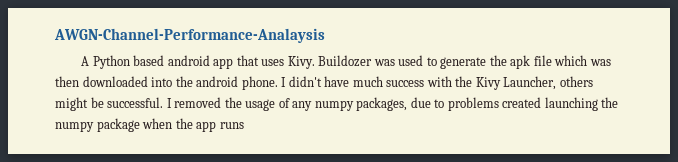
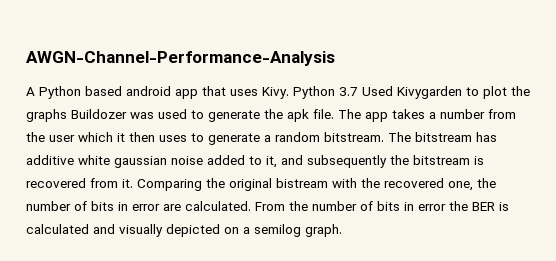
[54,28,325,43] AWGN-Channel-Performance-Analaysis -> [26,51,335,66] AWGN-Channel-Performance-Analysis
(315, 62) none -> [293,86,530,99] [26,109,67,122] Python 3.7 Used Kivygarden to plot the graphs
[533,55,611,66] [55,76,593,90] [55,97,619,111] [55,118,244,132] file which was then downloaded into the android phone. I didn't have much success with the Kivy Launcher, others might be successful. I removed the usage of any numpy packages, due to problems created launching the numpy package when the app runs -> [313,109,516,122] [26,132,497,145] [26,155,484,168] [26,178,496,191] [26,201,509,211] [26,224,342,237] file. The app takes a number from the user which it then uses to generate a random bitstream. The bitstream has additive white gaussian noise added to it, and subsequently the bitstream is recovered from it. Comparing the original bistream with the recovered one, the number of bits in error are calculated. From the number of bits in error the BER is calculated and visually depicted on a semilog graph.

